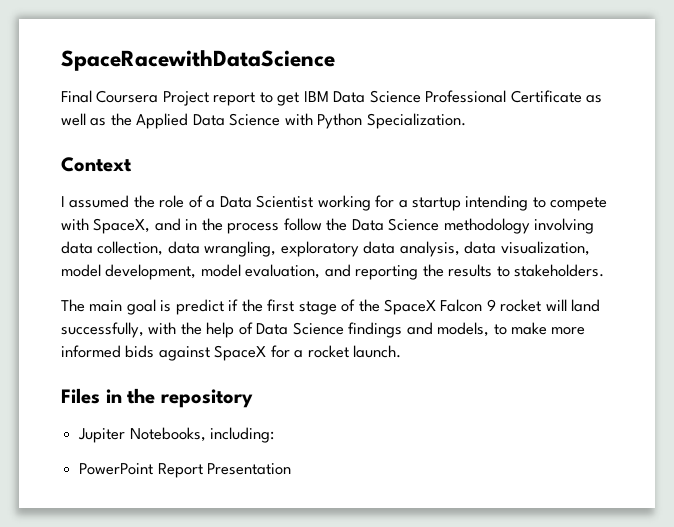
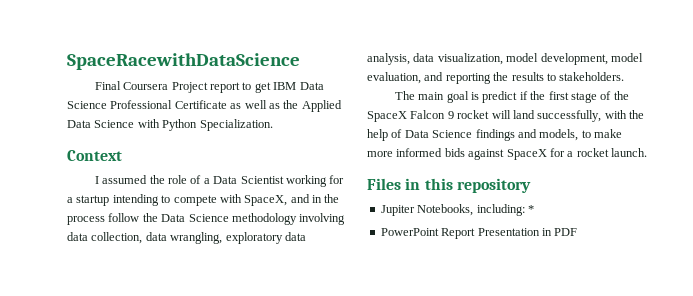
[127,388,156,404] the -> [424,178,453,190] this
(275, 435) none -> [527,205,534,213] *
(292, 469) none -> [541,228,578,236] in PDF

